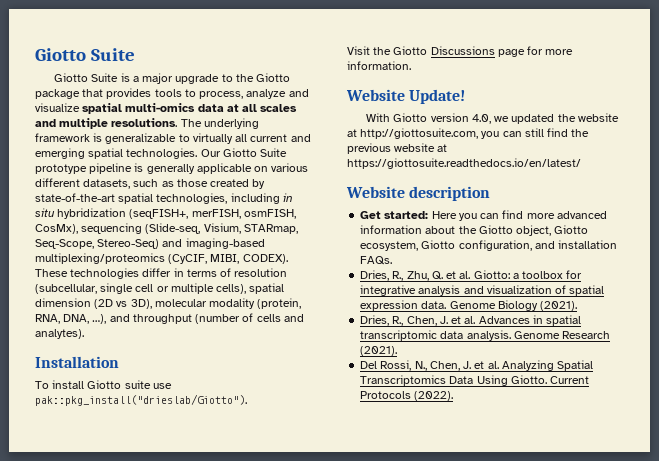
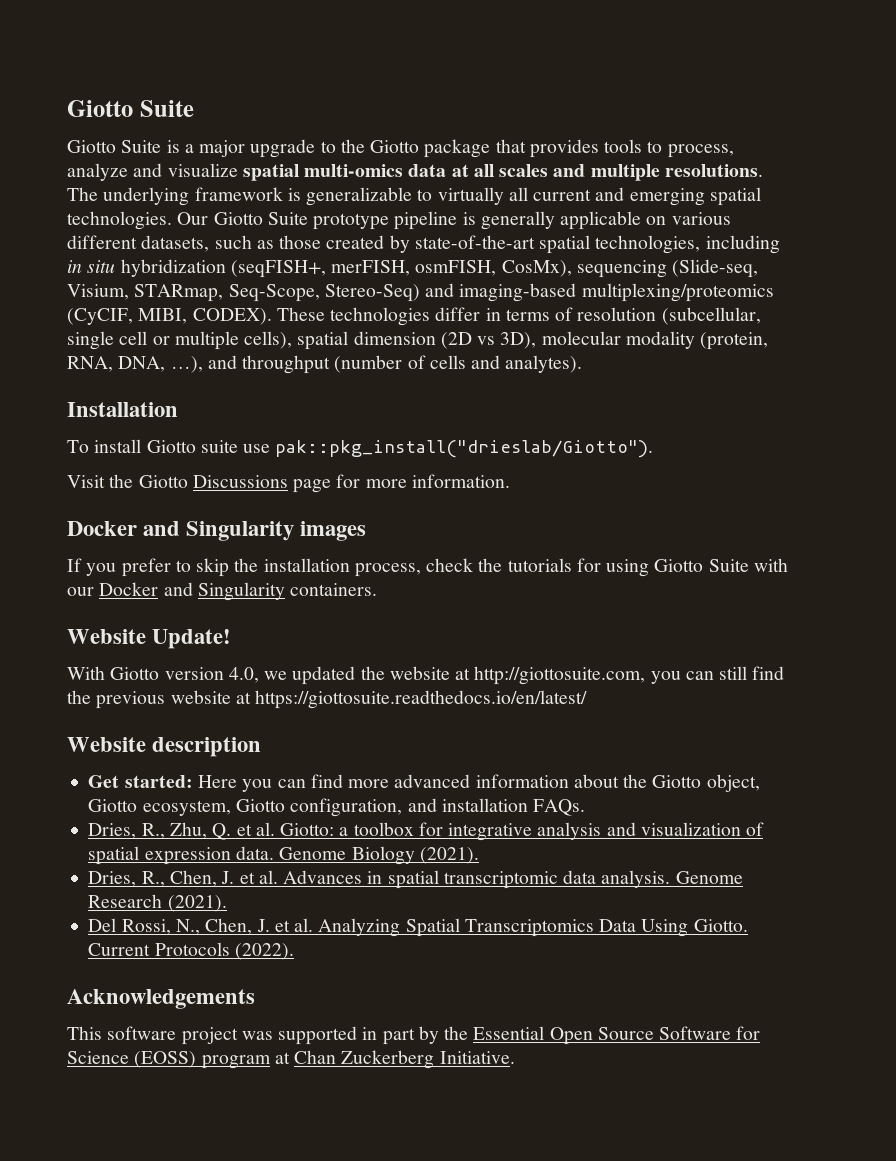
(411, 65) none -> [67,521,367,541] [67,558,788,577] [67,582,378,601] // Docker and Singularity images // If you prefer to skip the installation process, check the tutorials for using Giotto Suite with our Docker and Singularity containers.
(454, 396) none -> [67,989,255,1009] [67,1026,761,1045] [67,1050,515,1069] // Acknowledgements // This software project was supported in part by the Essential Open Source Software for Science (EOSS) program at Chan Zuckerberg Initiative.

